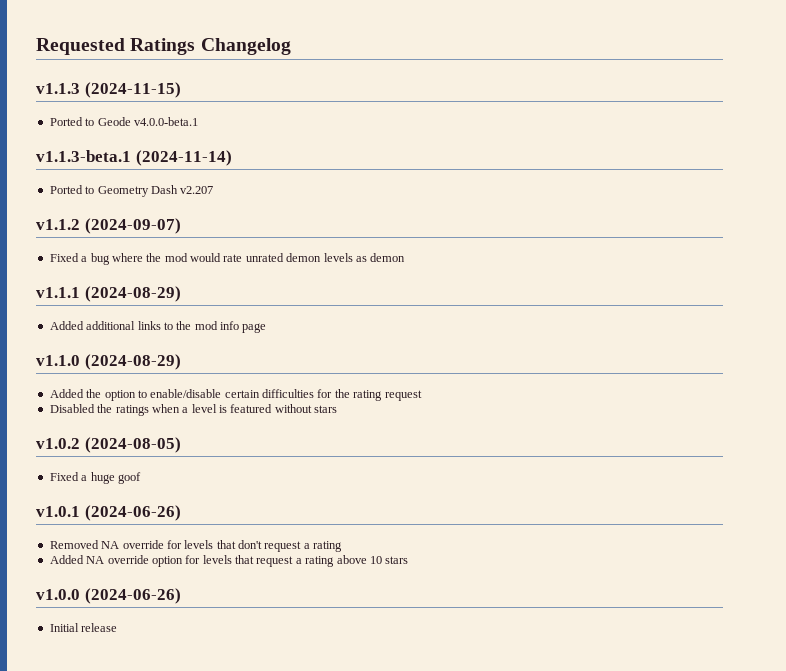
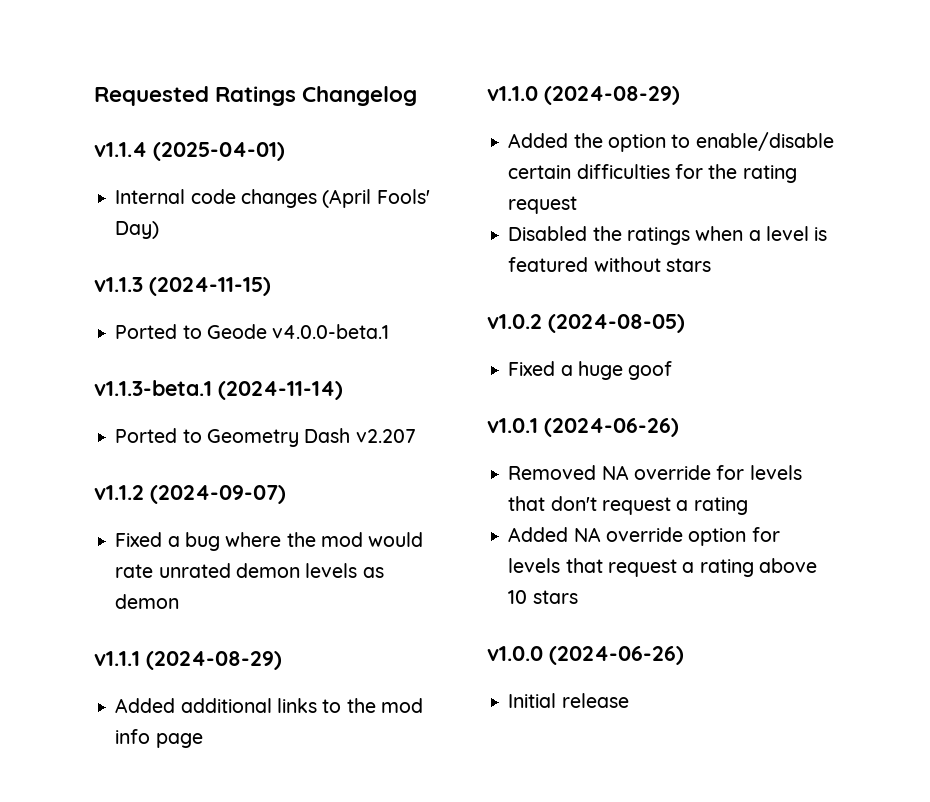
(291, 46) none -> [94,142,285,161] [115,189,430,208] [115,221,160,239] // v1.1.4 (2025-04-01) // Internal code changes (April Fools' Day)

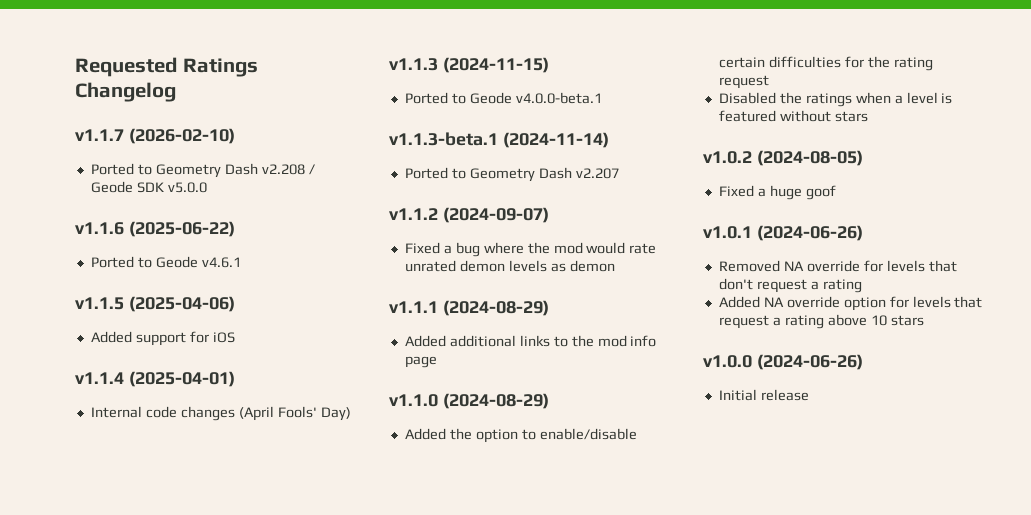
(418, 96) none -> [75,128,235,144] [90,163,315,178] [90,181,207,193] [75,221,235,237] [90,256,241,268] [75,296,235,312] [90,331,235,346] // v1.1.7 (2026-02-10) // Ported to Geometry Dash v2.208 / Geode SDK v5.0.0 // v1.1.6 (2025-06-22) // Ported to Geode v4.6.1 // v1.1.5 (2025-04-06) // Added support for iOS

